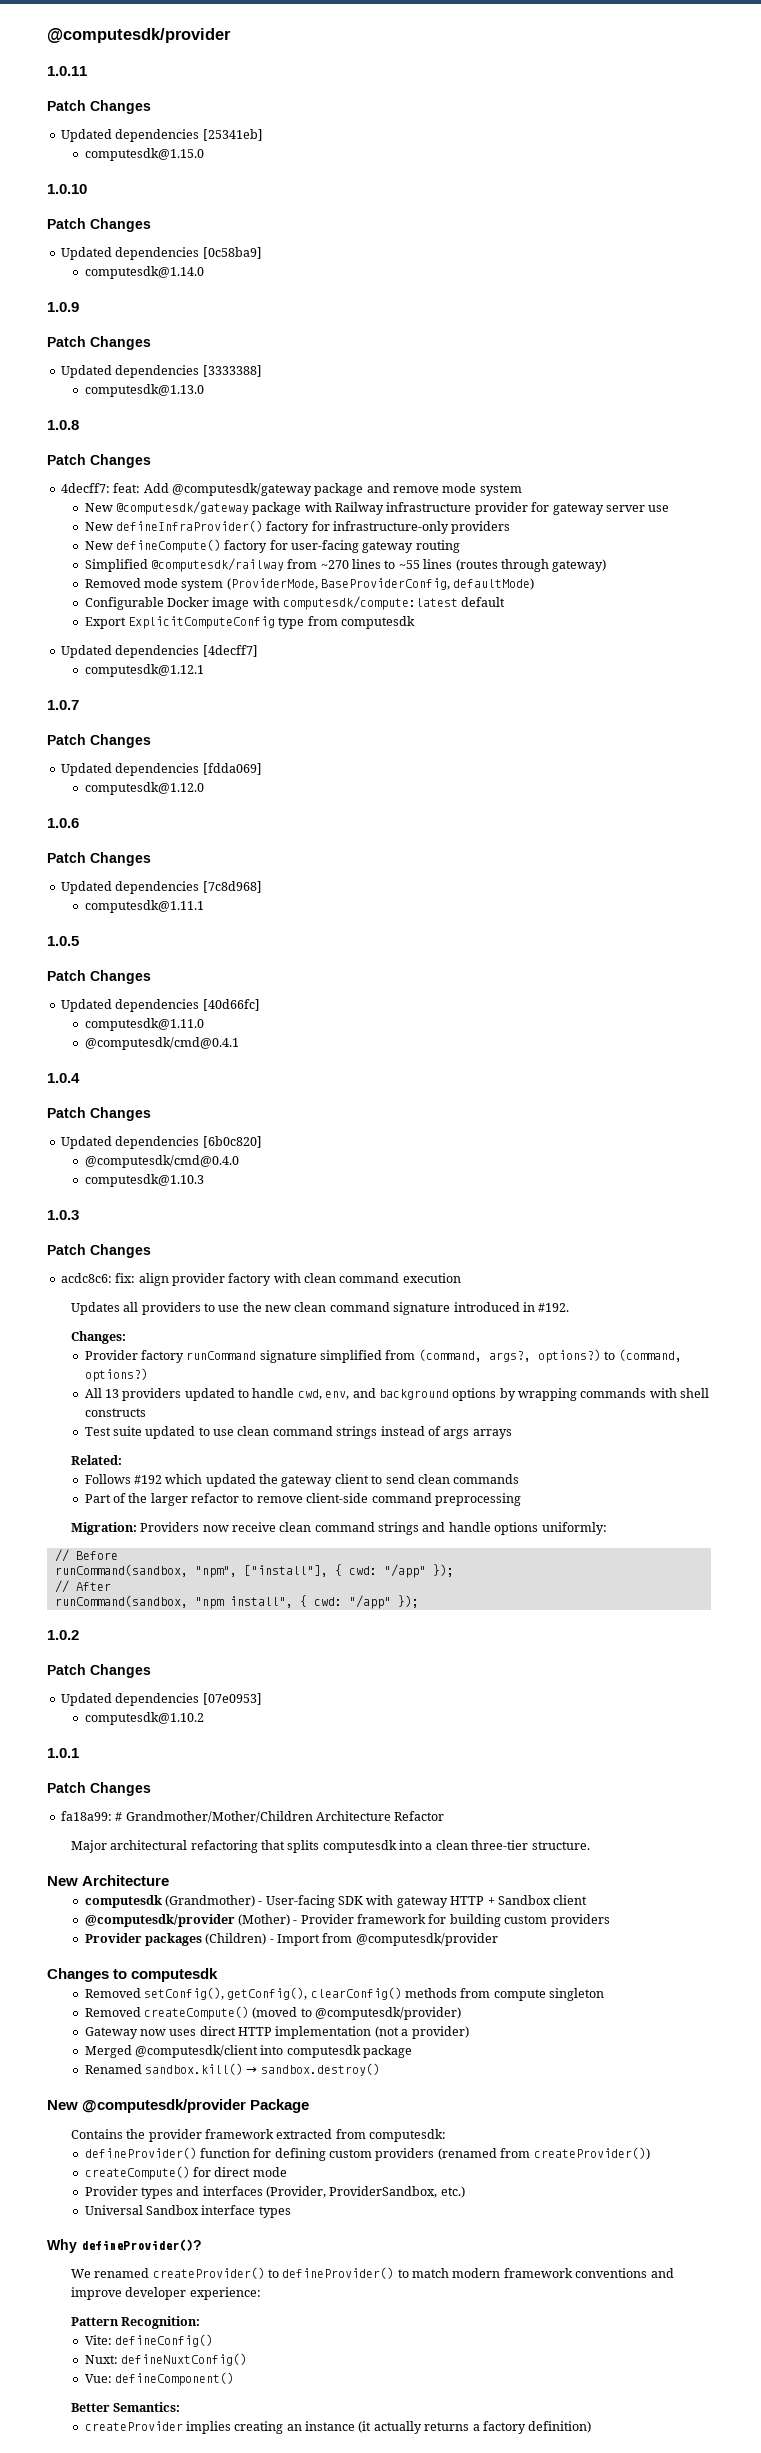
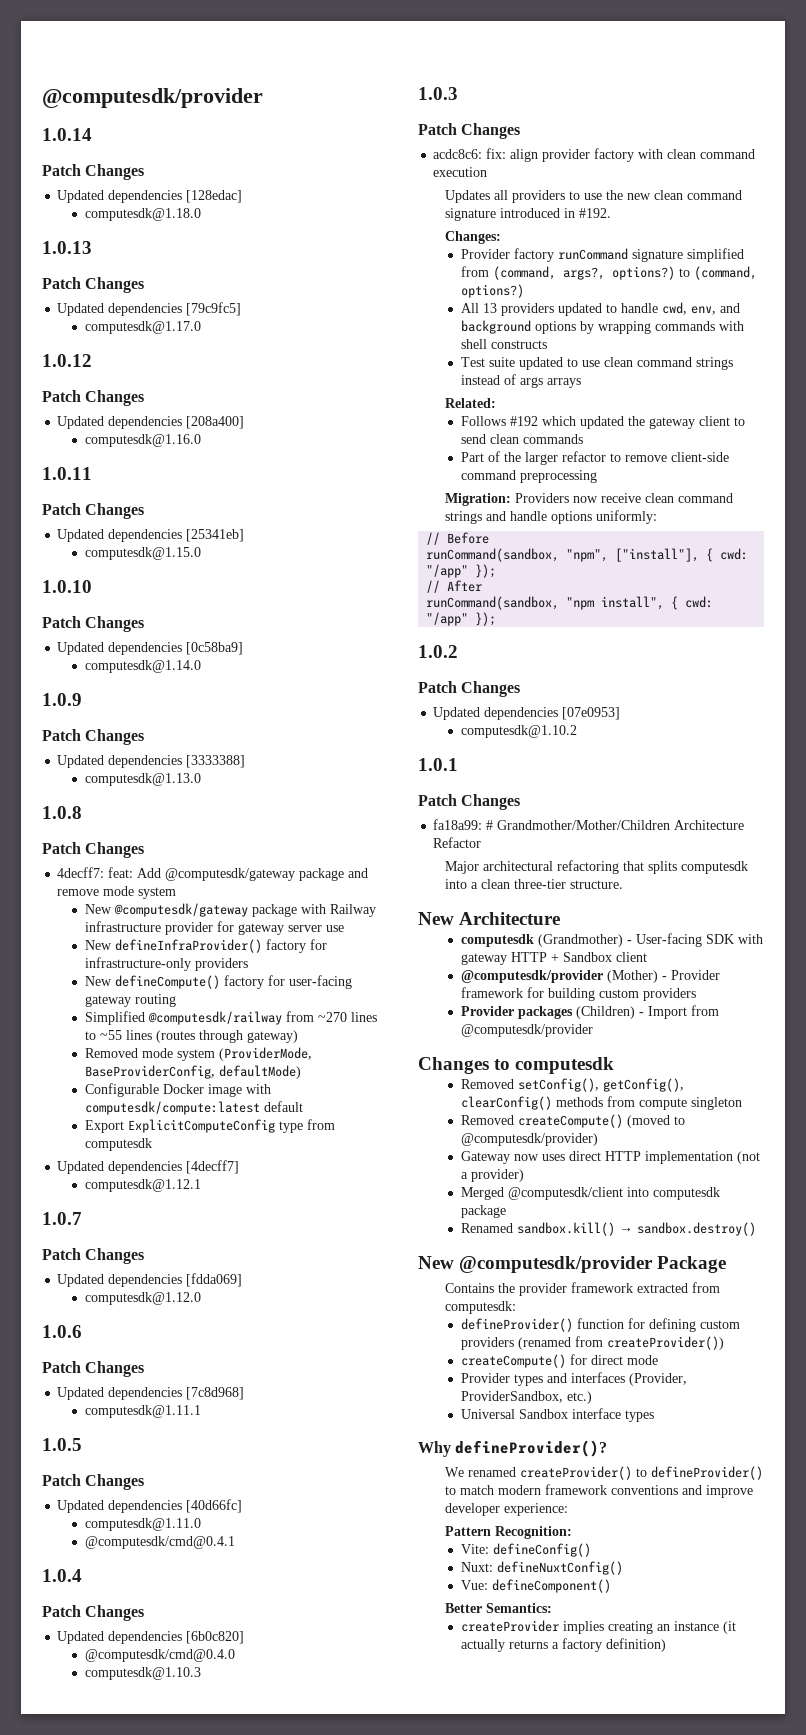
[47,28,231,43] @computesdk/provider -> [42,88,263,108] [42,128,92,141] [42,164,145,180] [57,190,243,203] [84,208,201,221] [42,241,92,254] [42,277,145,293] [57,302,242,316] [84,321,201,334] [42,354,92,367] [42,390,145,406] [57,416,245,429] [84,434,201,447] @computesdk/provider // 1.0.14 // Patch Changes // Updated dependencies [128edac] // computesdk@1.18.0 // 1.0.13 // Patch Changes // Updated dependencies [79c9fc5] // computesdk@1.17.0 // 1.0.12 // Patch Changes // Updated dependencies [208a400] // computesdk@1.16.0

